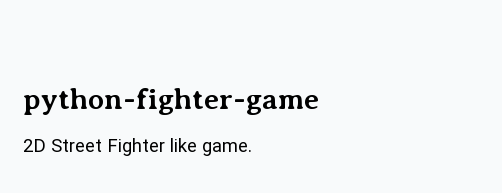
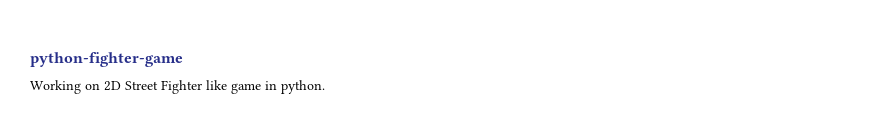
(319, 101) none -> [30,80,100,94] Working on
[202,142,252,156] game. -> [231,80,325,94] game in python.

